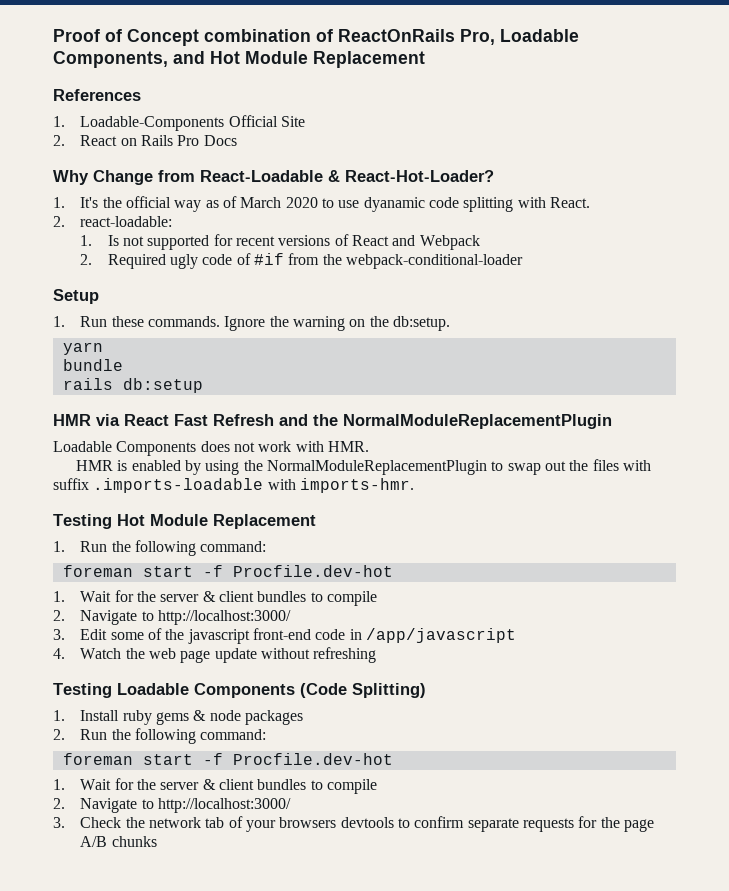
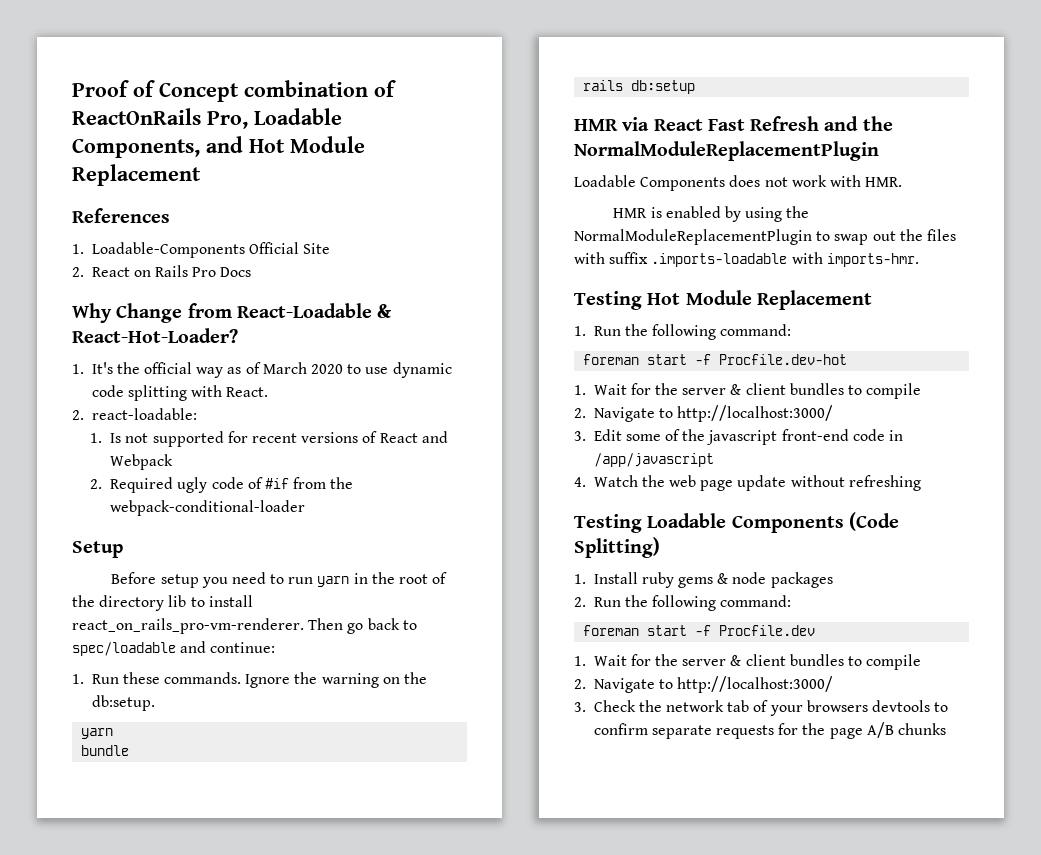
[363,197,425,212] dyanamic -> [392,362,452,378] dynamic
(99, 296) none -> [111,572,448,588] [72,595,253,611] [72,618,417,634] [72,641,276,656] // Before setup you need to run yarn in the root of the directory lib to install react_on_rails_pro-vm-renderer. Then go back to spec/loadable and continue:
[232,753,393,765] Procfile.dev-hot -> [719,625,816,636] Procfile.dev

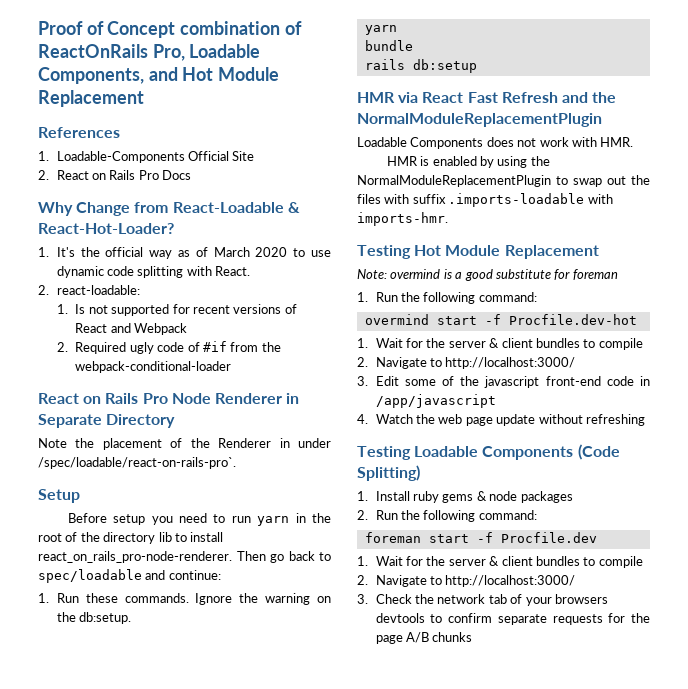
(306, 508) none -> [38,393,300,404] [38,414,176,428] [38,438,331,450] [38,457,236,469] // React on Rails Pro Node Renderer in Separate Directory // Note the placement of the Renderer in under /spec/loadable/react-on-rails-pro`.
[72,618,304,634] react_on_rails_pro-vm-renderer. -> [38,551,232,563] react_on_rails_pro-node-renderer.
(872, 300) none -> [357,269,618,281] // Note: overmind is a good substitute for foreman
[583,354,640,365] foreman -> [364,314,429,325] overmind

